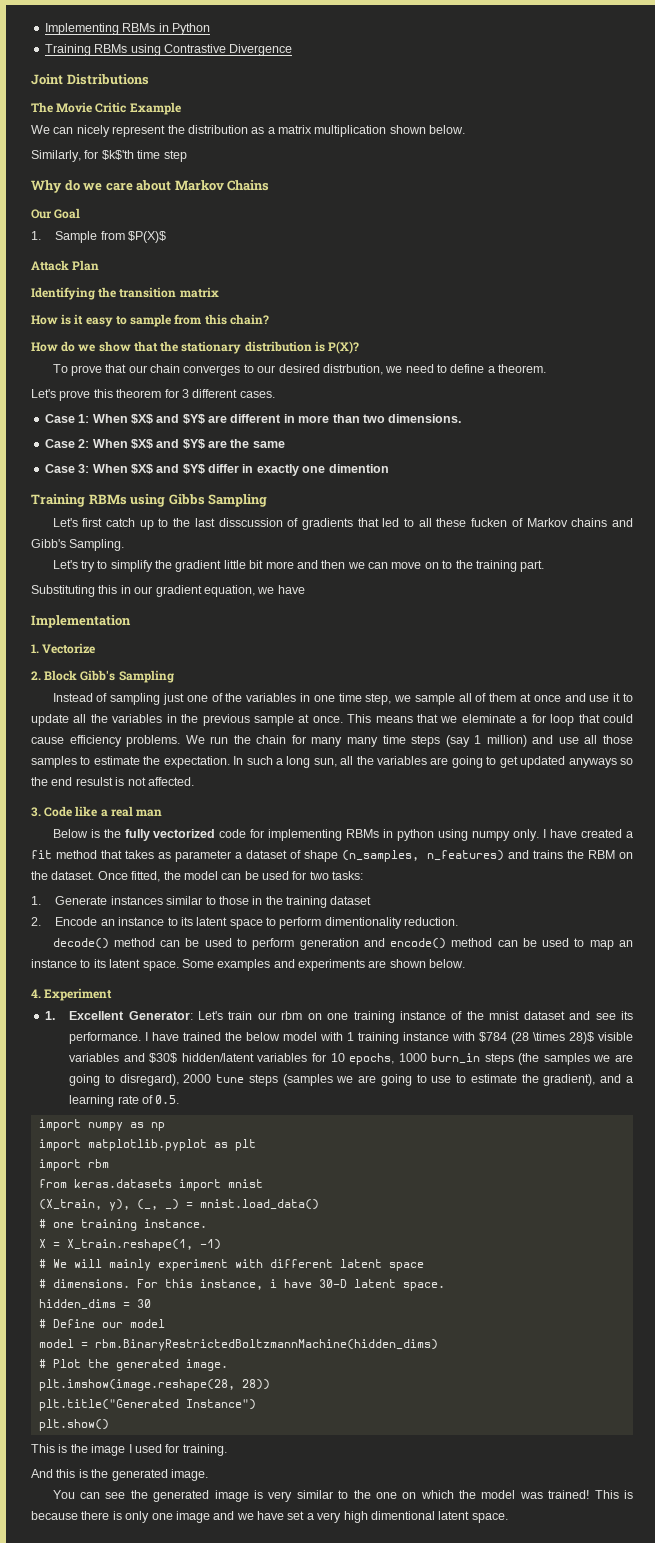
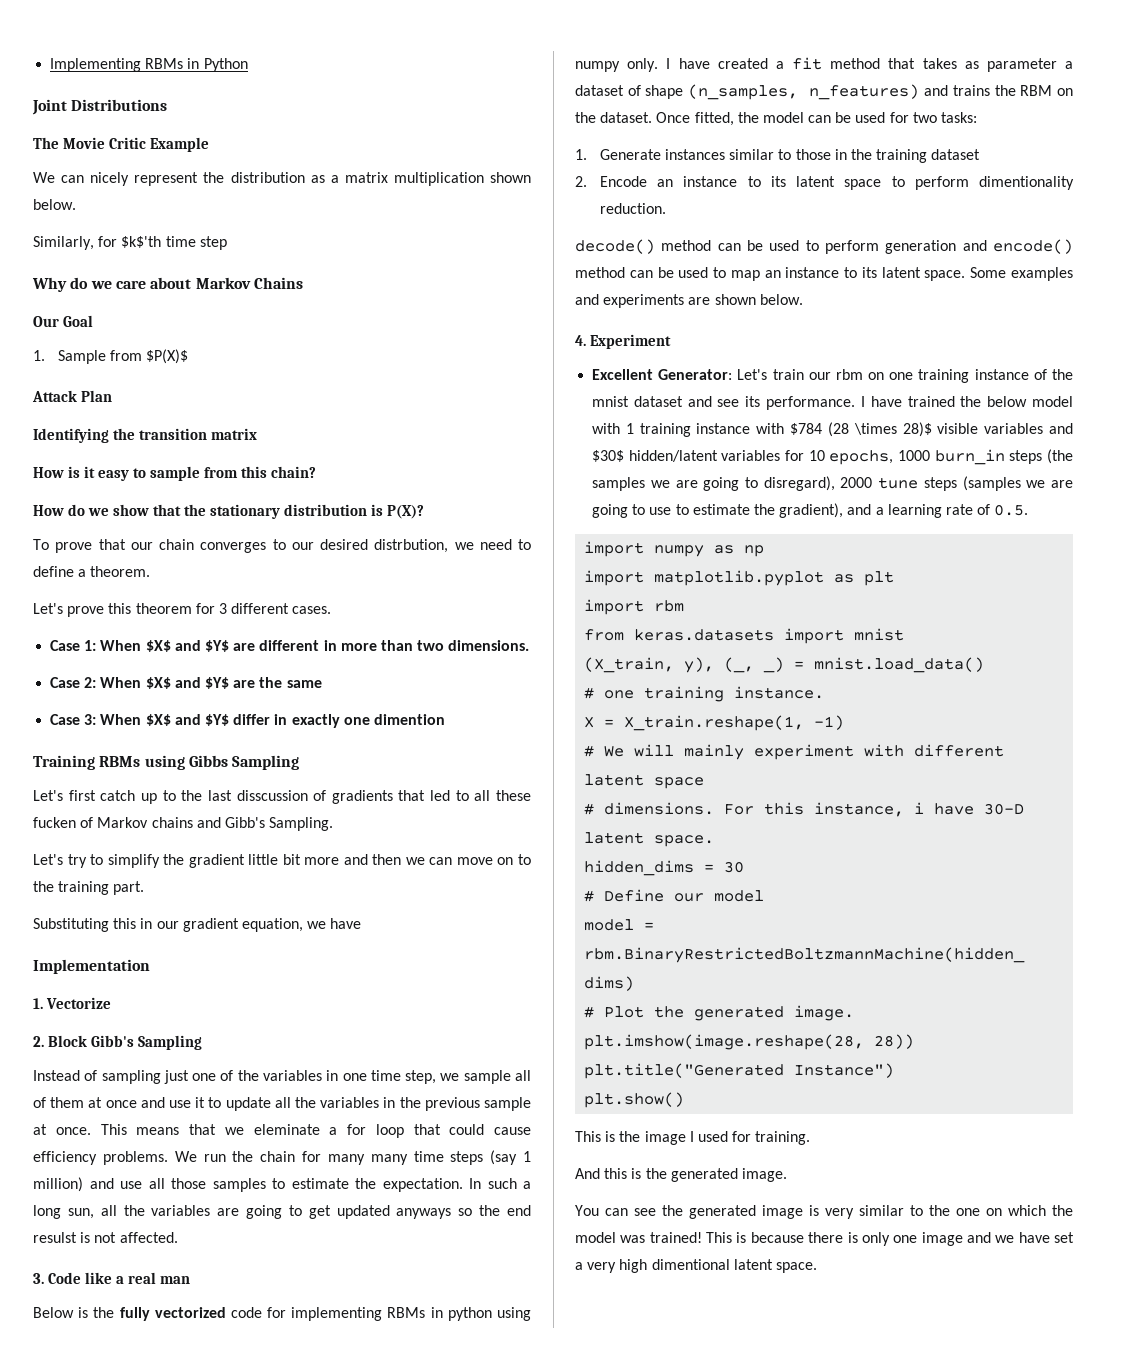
[44,44,293,56] // Training RBMs using Contrastive Divergence -> (248, 65) none
[44,1011,55,1020] 1. -> (672, 341) none

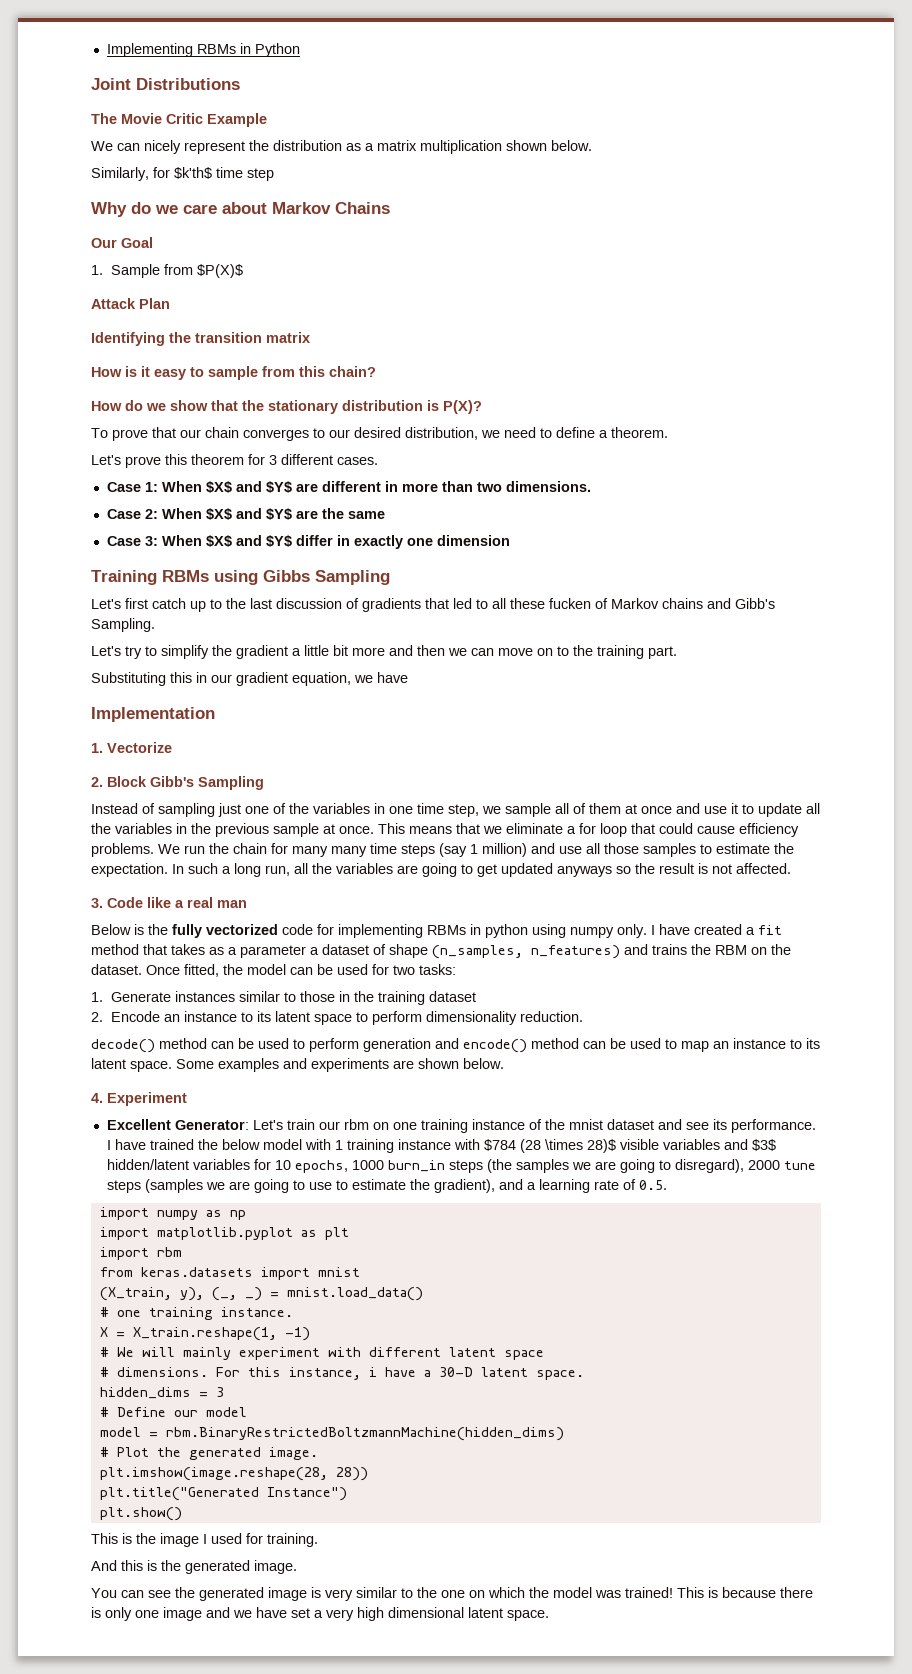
[121,236,162,248] $k$'th -> [174,167,212,179] $k'th$
[374,539,449,553] distrbution, -> [405,427,478,440] distribution,
[373,714,445,725] dimention -> [436,535,510,546] dimension
[236,790,308,801] disscussion -> [276,598,342,609] discussion
(245, 861) none -> [292,648,301,656] a
[253,1124,320,1135] eleminate -> [506,823,563,834] eliminate
[67,1208,94,1219] sun, -> [265,865,290,876] run,
[507,1205,532,1216] [33,1232,77,1243] end resulst -> [659,863,694,874] result
(979, 65) none -> [228,947,237,955] a
[979,176,1074,190] dimentionality -> [425,1011,517,1025] dimensionality
[592,450,625,462] $30$ -> [751,1139,776,1151] $3$
(975, 809) none -> [423,1370,431,1377] a
[724,861,745,873] 30 -> [215,1387,224,1397] 3
[651,1259,730,1270] dimentional -> [388,1607,464,1618] dimensional

